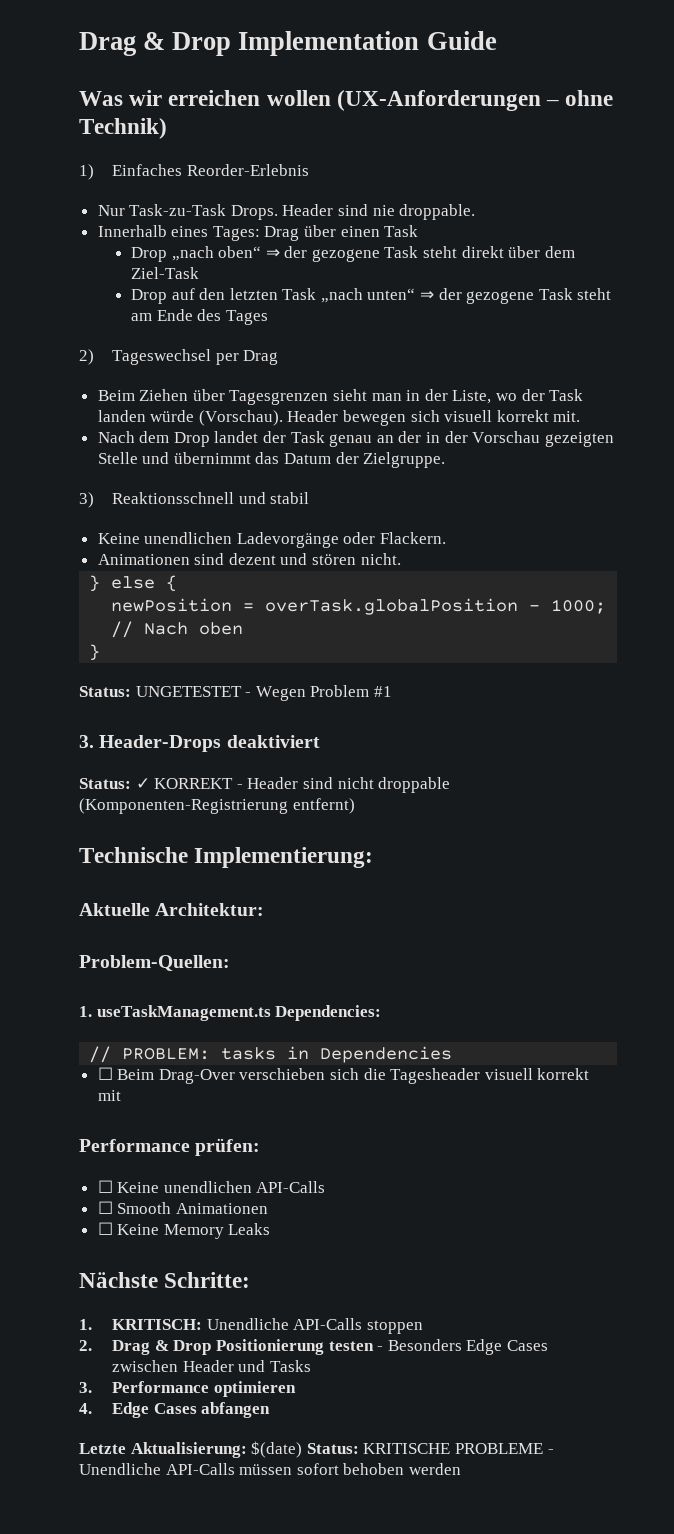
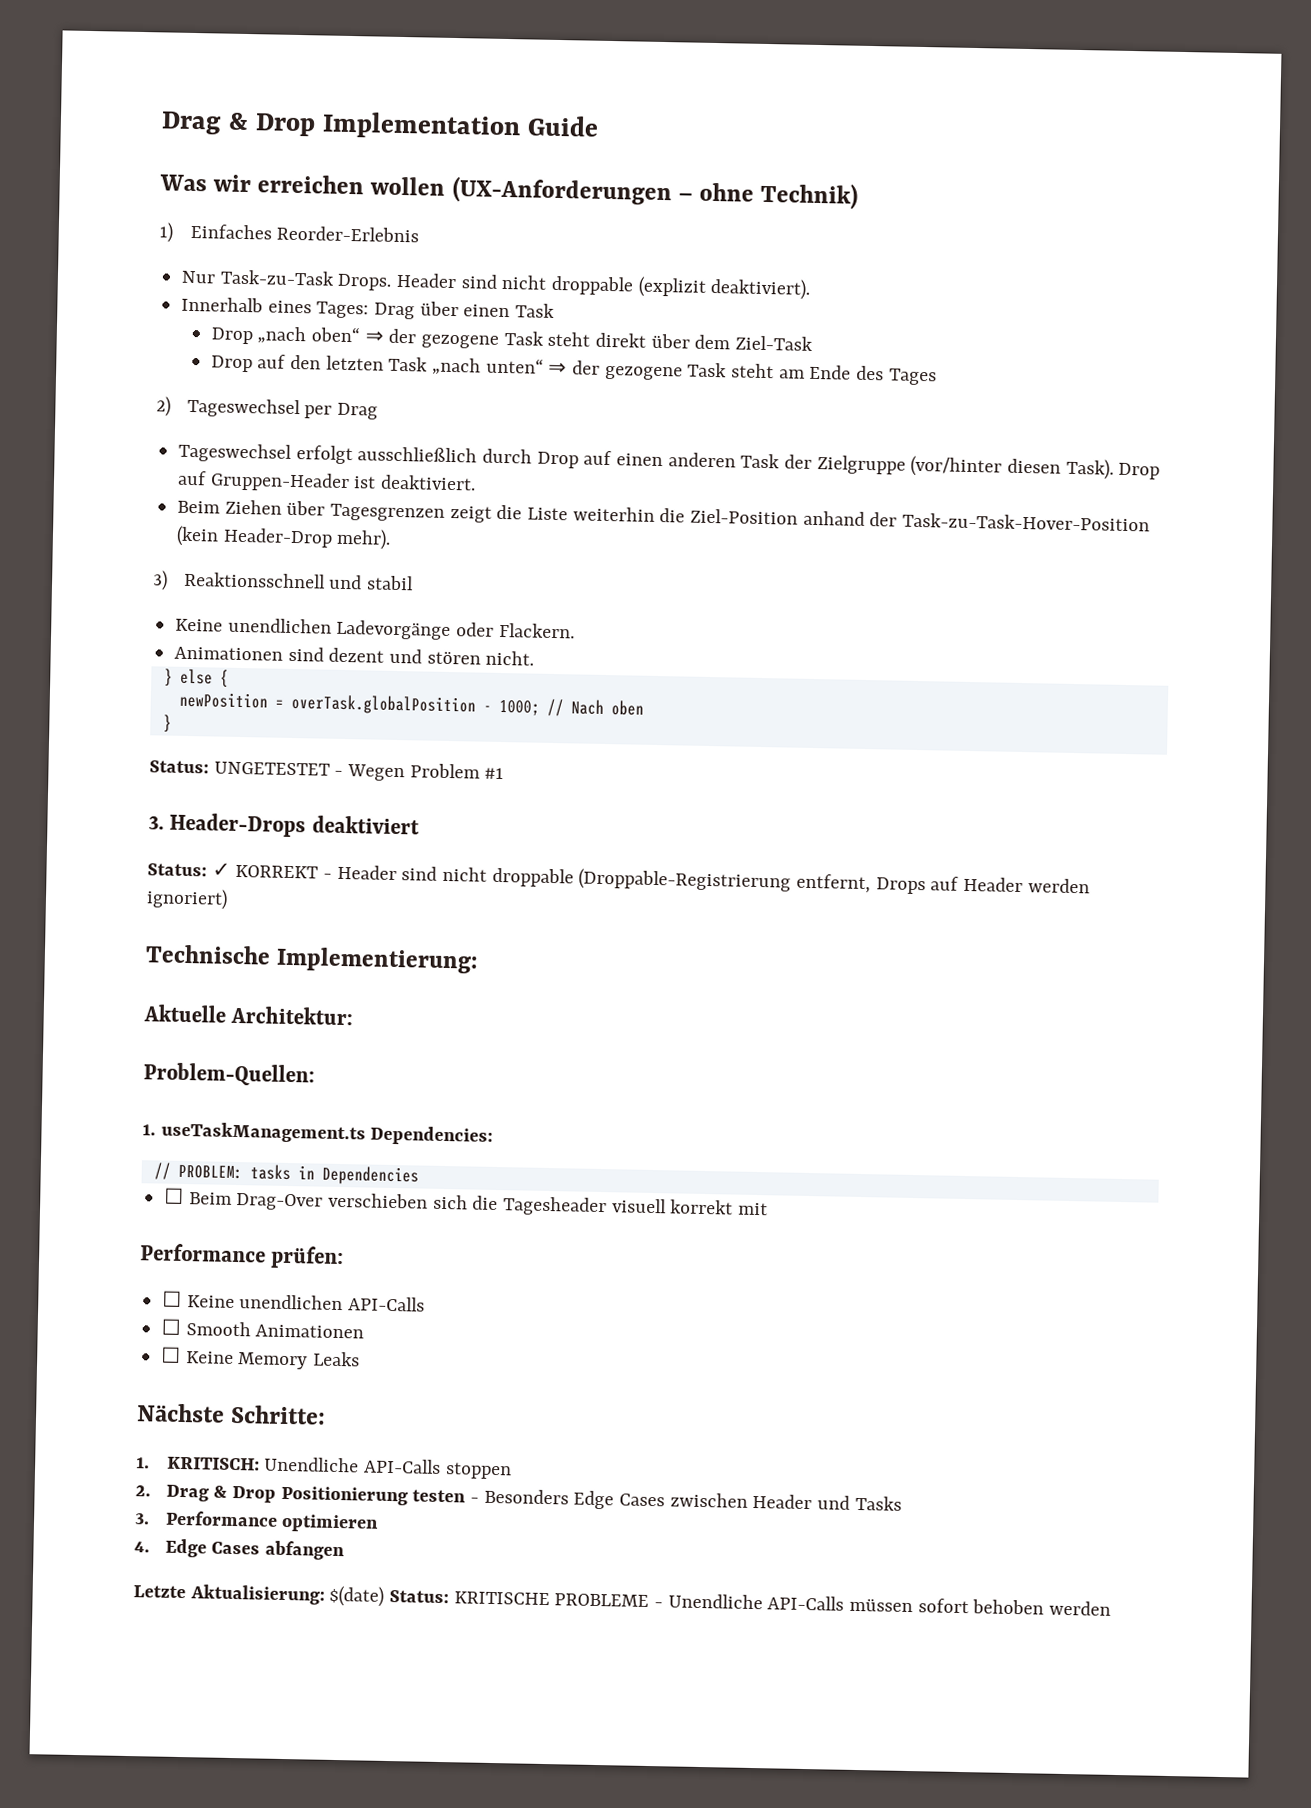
[372,204,476,220] nie droppable. -> [501,274,812,300] nicht droppable (explizit deaktiviert).
[97,389,584,405] [97,410,581,426] [97,431,614,447] [97,452,446,468] Beim Ziehen über Tagesgrenzen sieht man in der Liste, wo der Task landen würde (Vorschau). Header bewegen sich visuell korrekt mit. // Nach dem Drop landet der Task genau an der in der Vorschau gezeigten Stelle und übernimmt das Datum der Zielgruppe. -> [178,442,1161,480] [177,470,477,493] [177,499,1151,532] [176,525,392,550] Tageswechsel erfolgt ausschließlich durch Drop auf einen anderen Task der Zielgruppe (vor/hinter diesen Task). Drop auf Gruppen-Header ist deaktiviert. // Beim Ziehen über Tagesgrenzen zeigt die Liste weiterhin die Ziel-Position anhand der Task-zu-Task-Hover-Position (kein Header-Drop mehr).
[79,798,355,814] (Komponenten-Registrierung entfernt) -> [578,868,1090,895] [146,888,228,910] (Droppable-Registrierung entfernt, Drops auf Header werden ignoriert)

